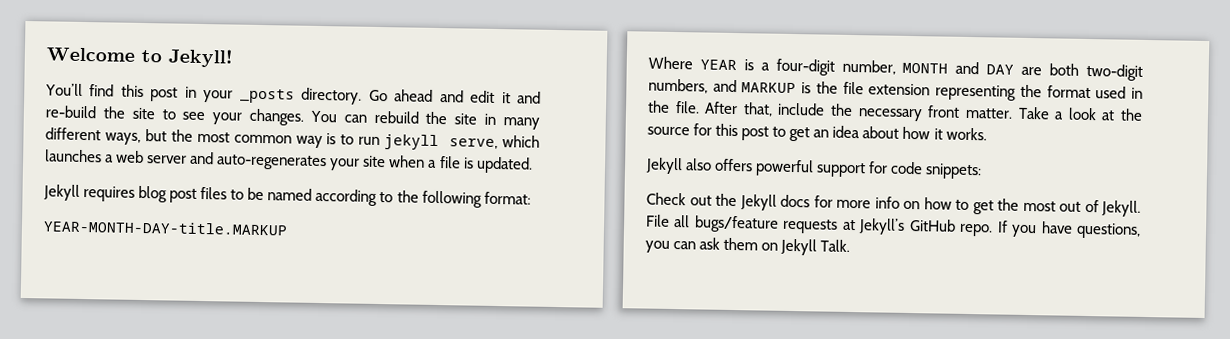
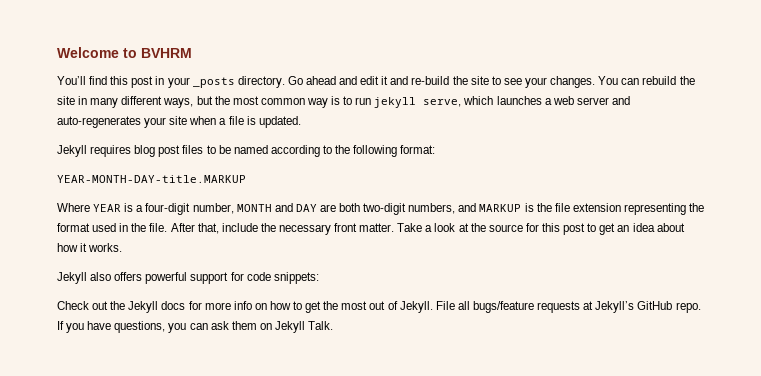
[168,48,233,68] Jekyll! -> [141,48,192,58] BVHRM

